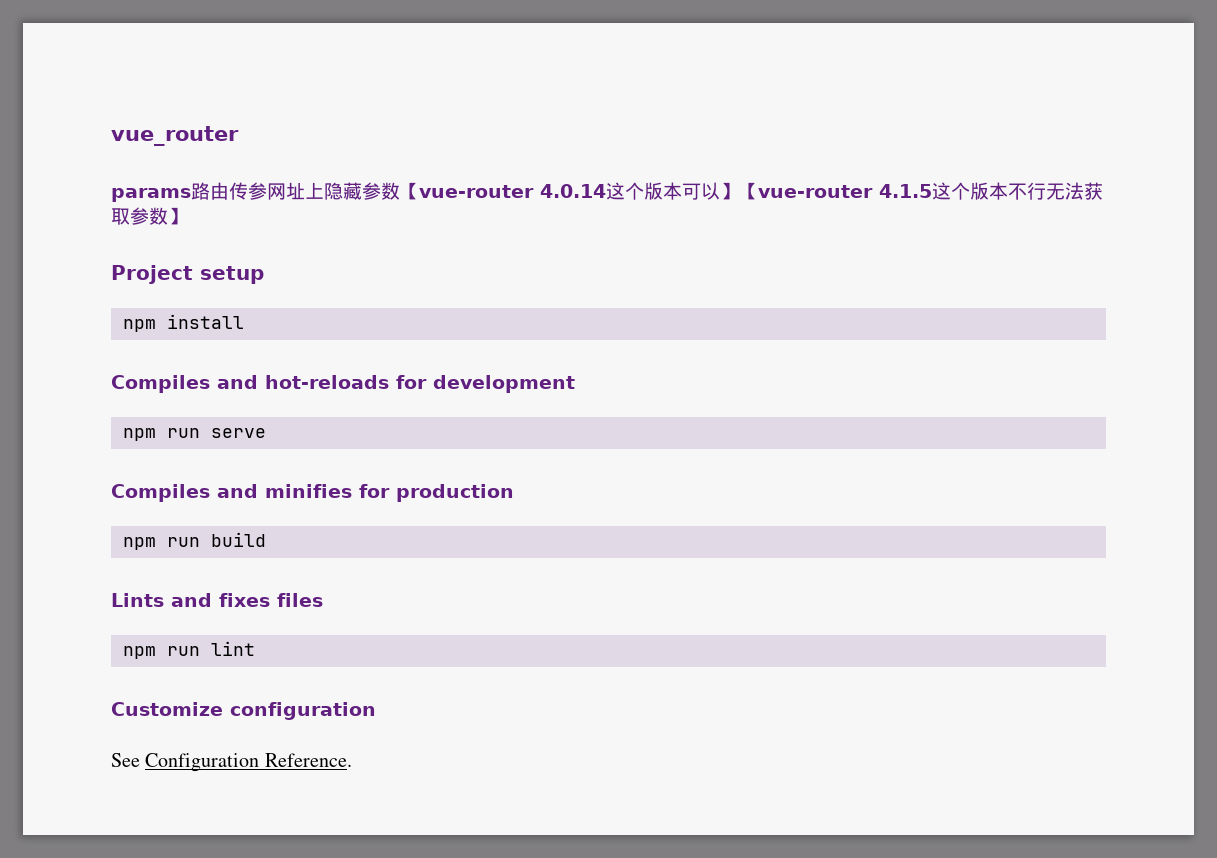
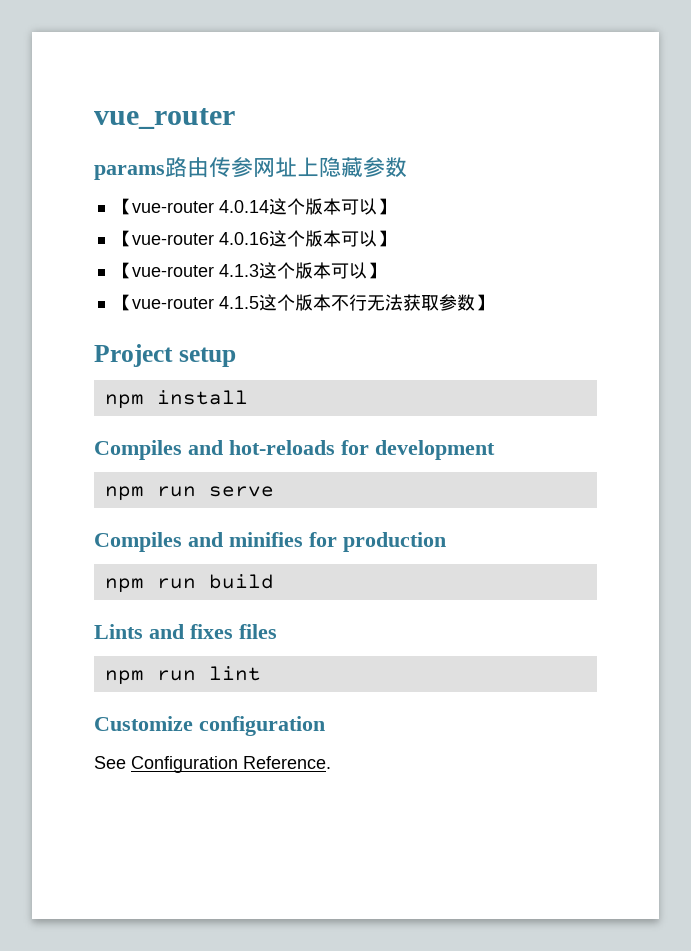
(400, 191) none -> (407, 167) //
(739, 191) none -> [113,230,395,247] [113,262,385,279] // 【vue-router 4.0.16这个版本可以】 // 【vue-router 4.1.3这个版本可以】 //

